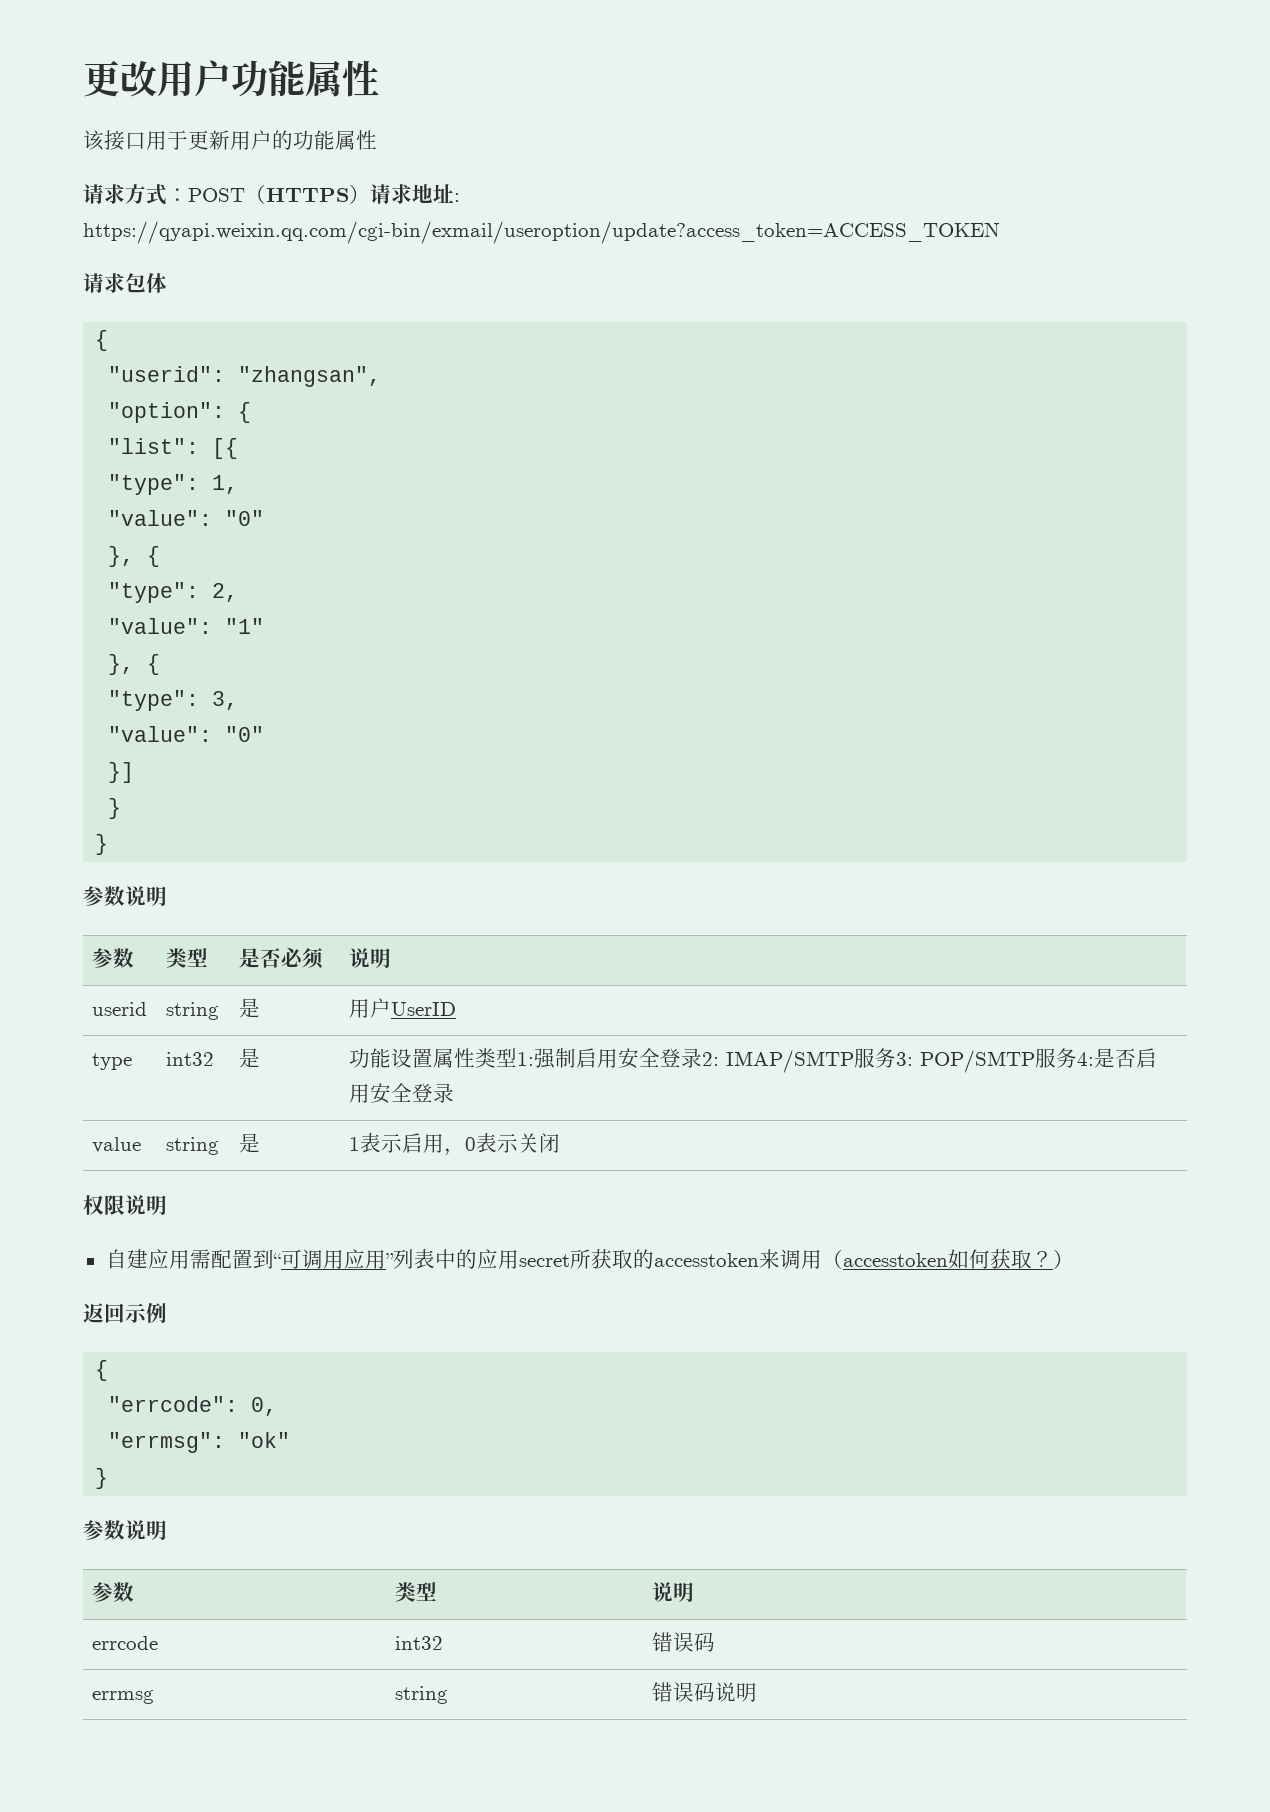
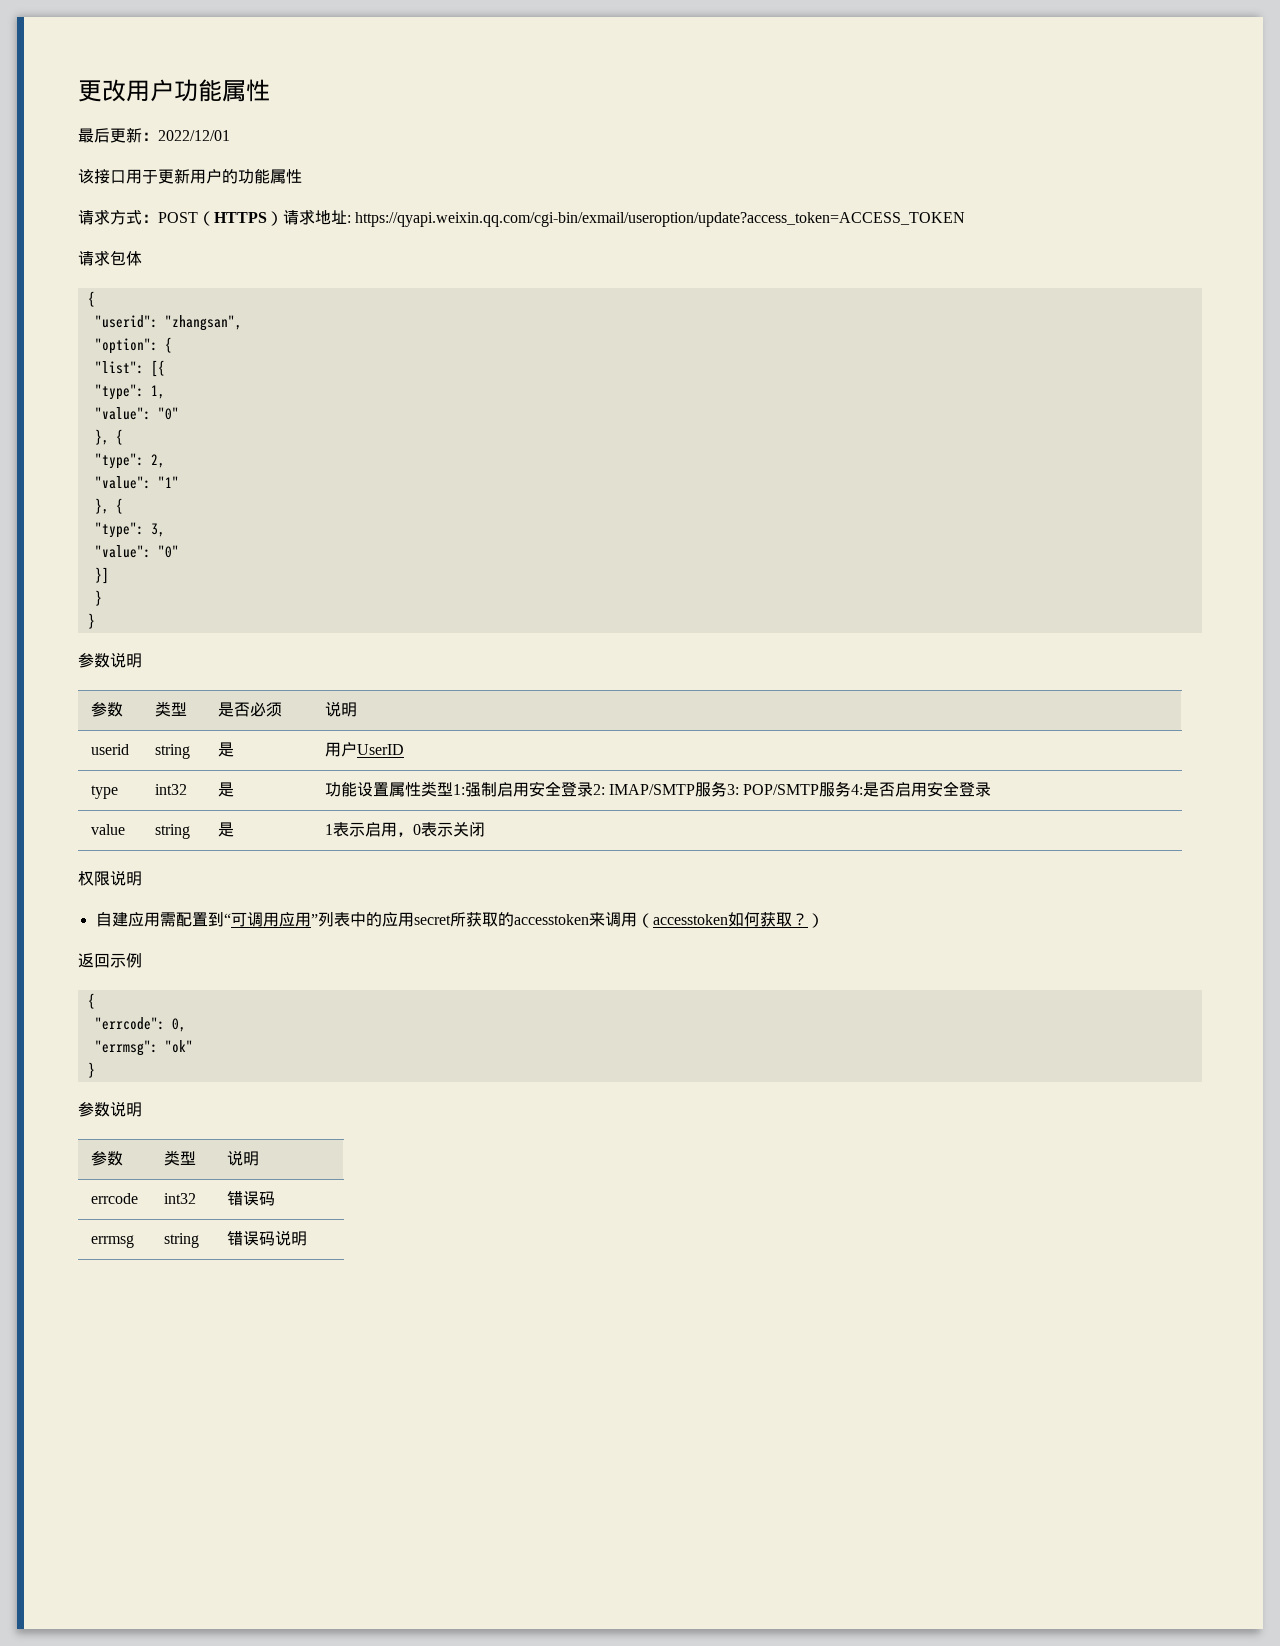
(379, 78) none -> [78,127,230,143] // 最后更新：2022/12/01

